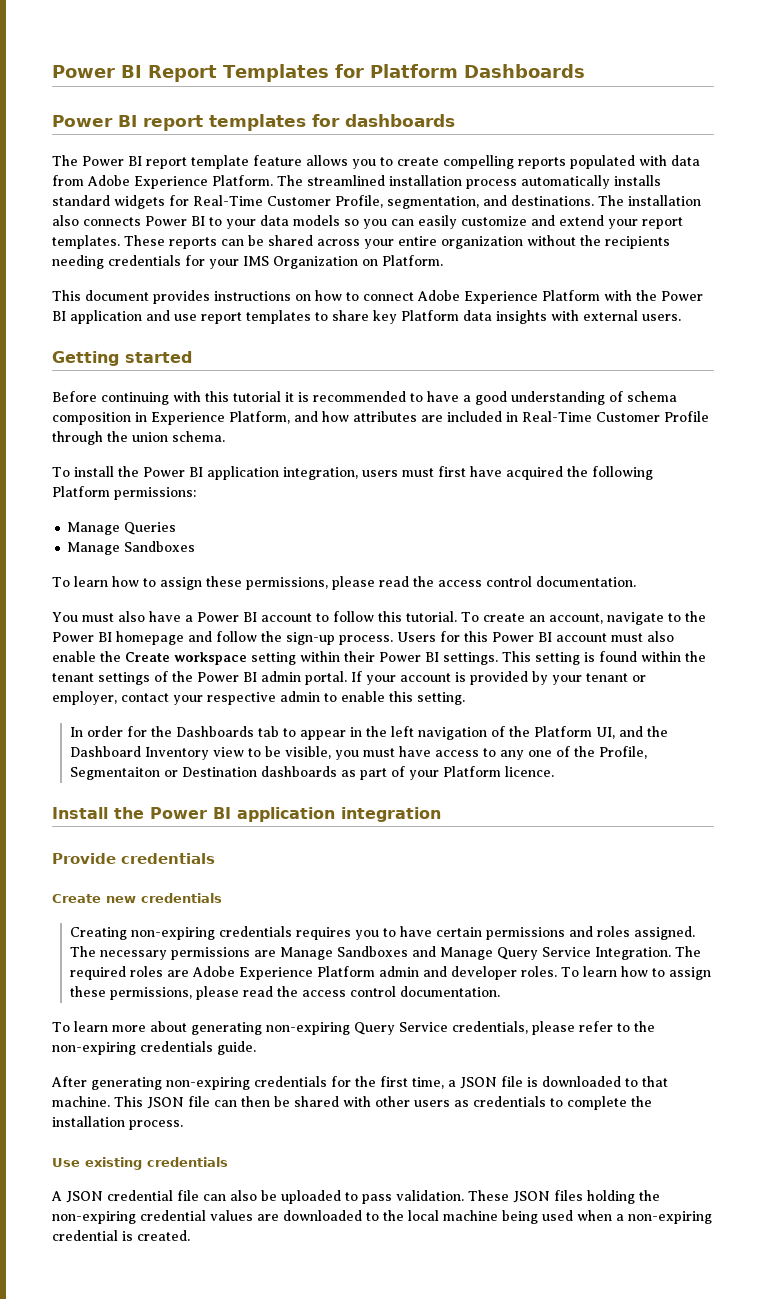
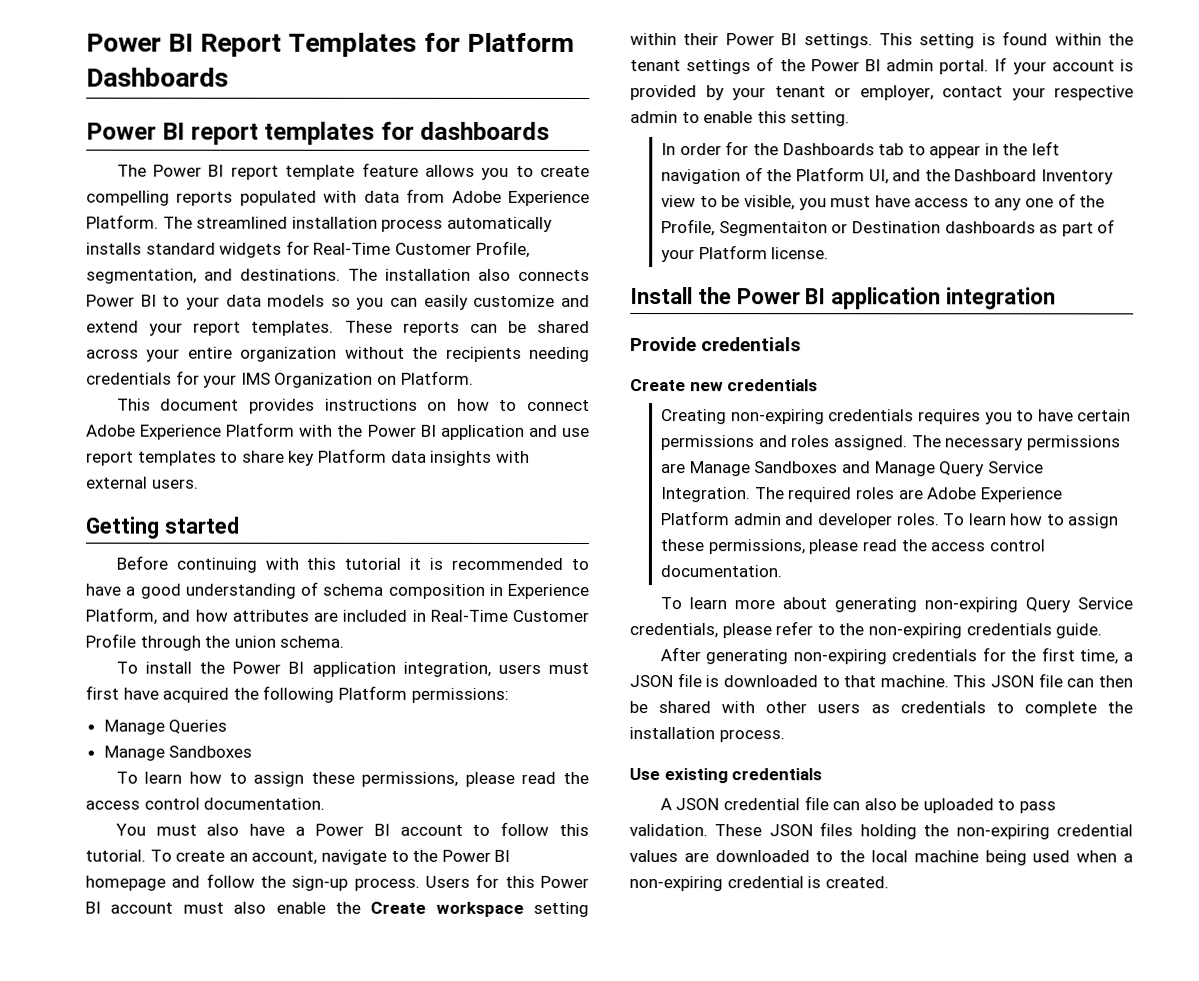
[504,766,554,777] licence. -> [771,247,830,260] license.

